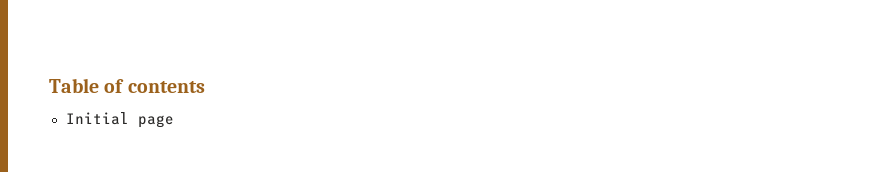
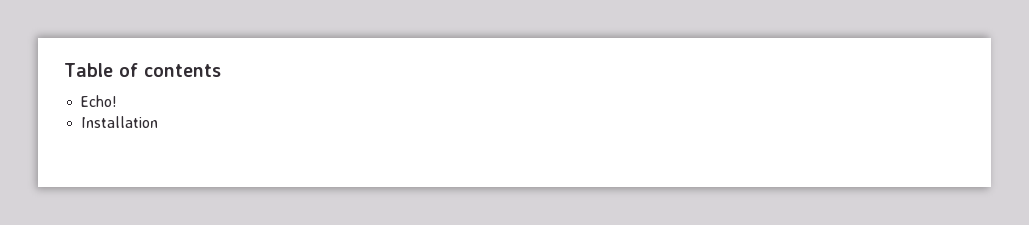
[65,112,174,128] Initial page -> [81,95,117,107] [81,116,159,128] Echo! // Installation

